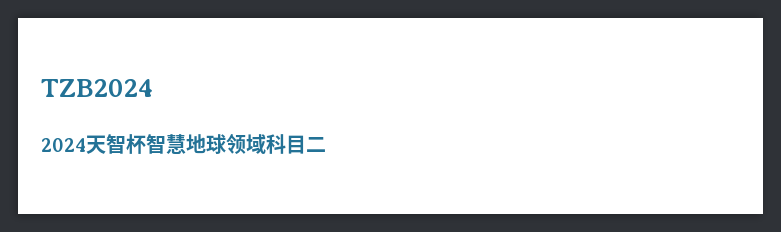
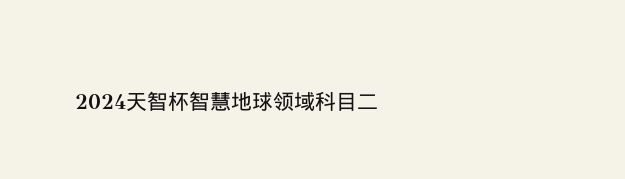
[41,79,154,97] TZB2024 // -> (75, 101) none

